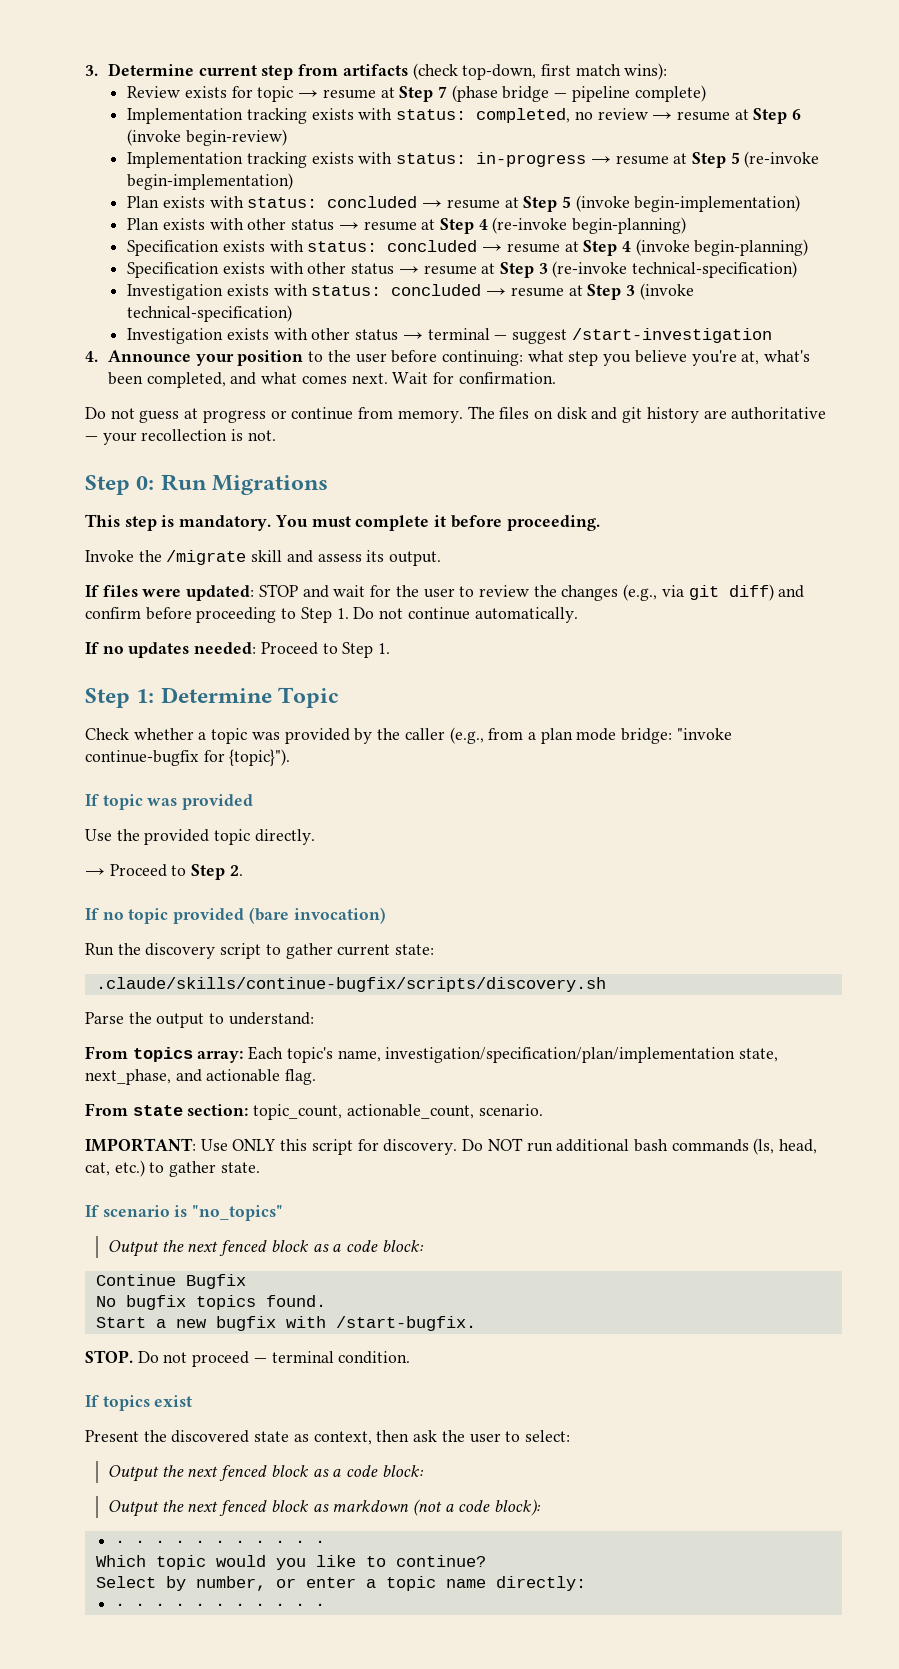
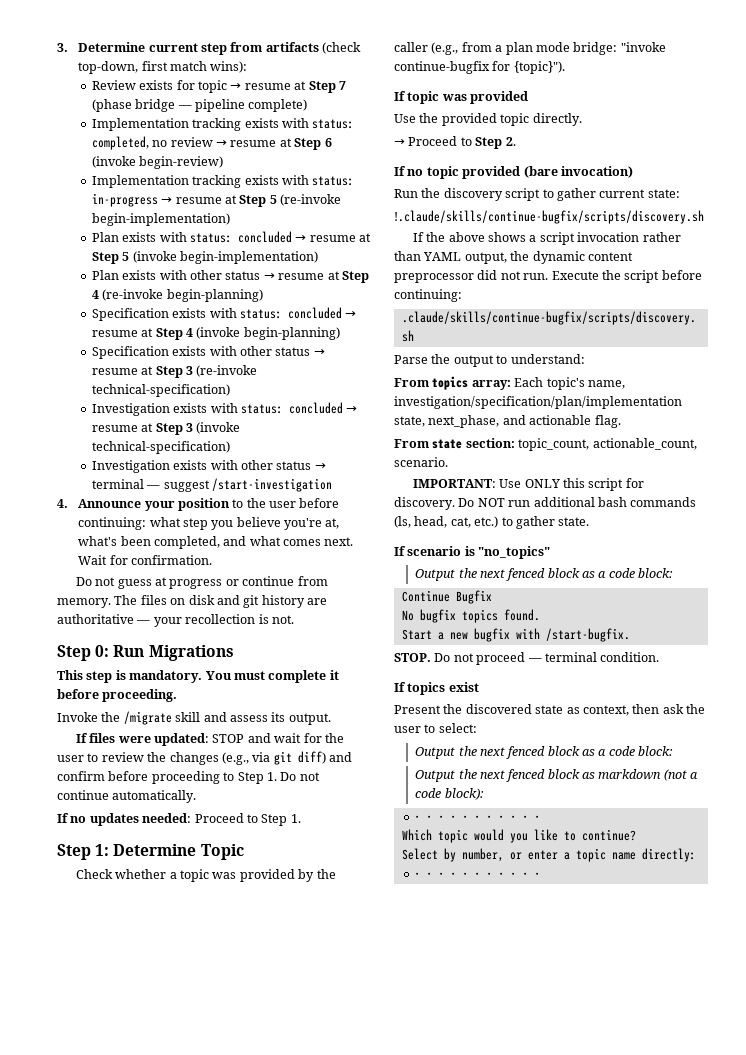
(435, 949) none -> [394,210,704,224] [412,232,681,245] [394,251,633,264] [394,270,702,283] [394,289,462,302] // !.claude/skills/continue-bugfix/scripts/discovery.sh // If the above shows a script invocation rather than YAML output, the dynamic content preprocessor did not run. Execute the script before continuing:

